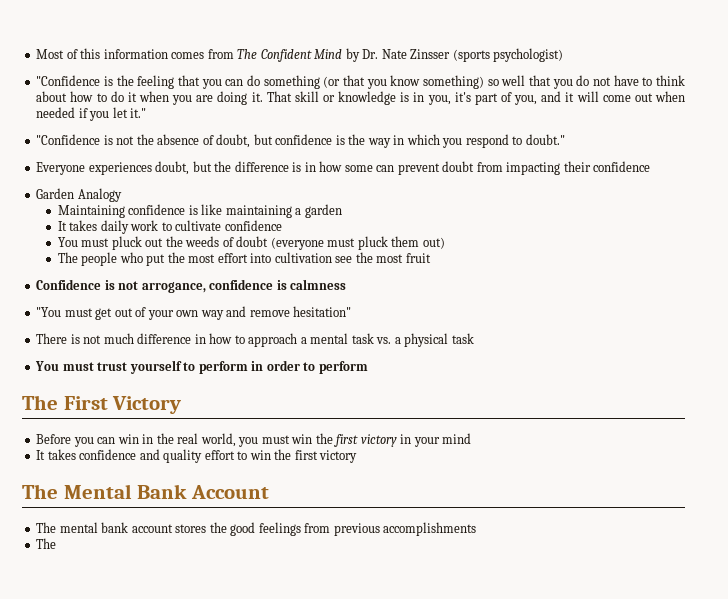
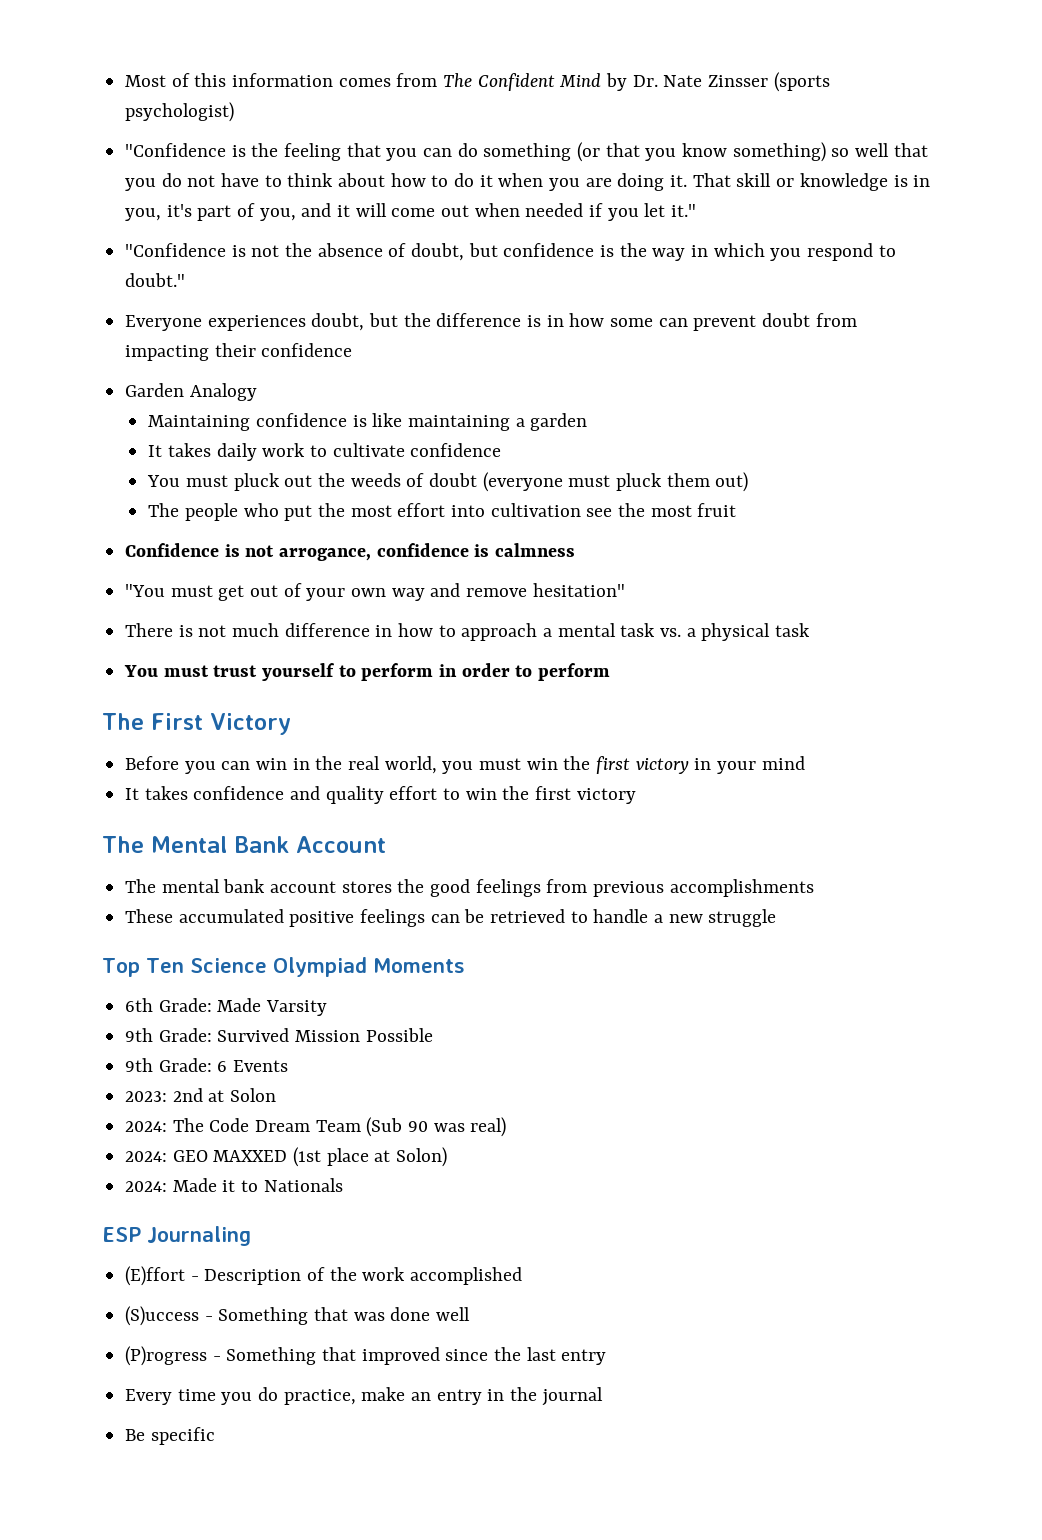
[36,538,57,549] The -> [125,909,777,927] [102,957,465,977] [125,998,328,1016] [125,1028,433,1042] [125,1058,289,1072] [125,1088,277,1102] [125,1117,507,1137] [125,1147,448,1167] [125,1178,343,1192] [102,1226,251,1246] [125,1266,523,1286] [125,1306,471,1326] [125,1346,607,1366] [125,1387,603,1406] [125,1427,215,1445] These accumulated positive feelings can be retrieved to handle a new struggle // Top Ten Science Olympiad Moments // 6th Grade: Made Varsity // 9th Grade: Survived Mission Possible // 9th Grade: 6 Events // 2023: 2nd at Solon // 2024: The Code Dream Team (Sub 90 was real) // 2024: GEO MAXXED (1st place at Solon) // 2024: Made it to Nationals // ESP Journaling // (E)ffort - Description of the work accomplished // (S)uccess - Something that was done well // (P)rogress - Something that improved since the last entry // Every time you do practice, make an entry in the journal // Be specific

